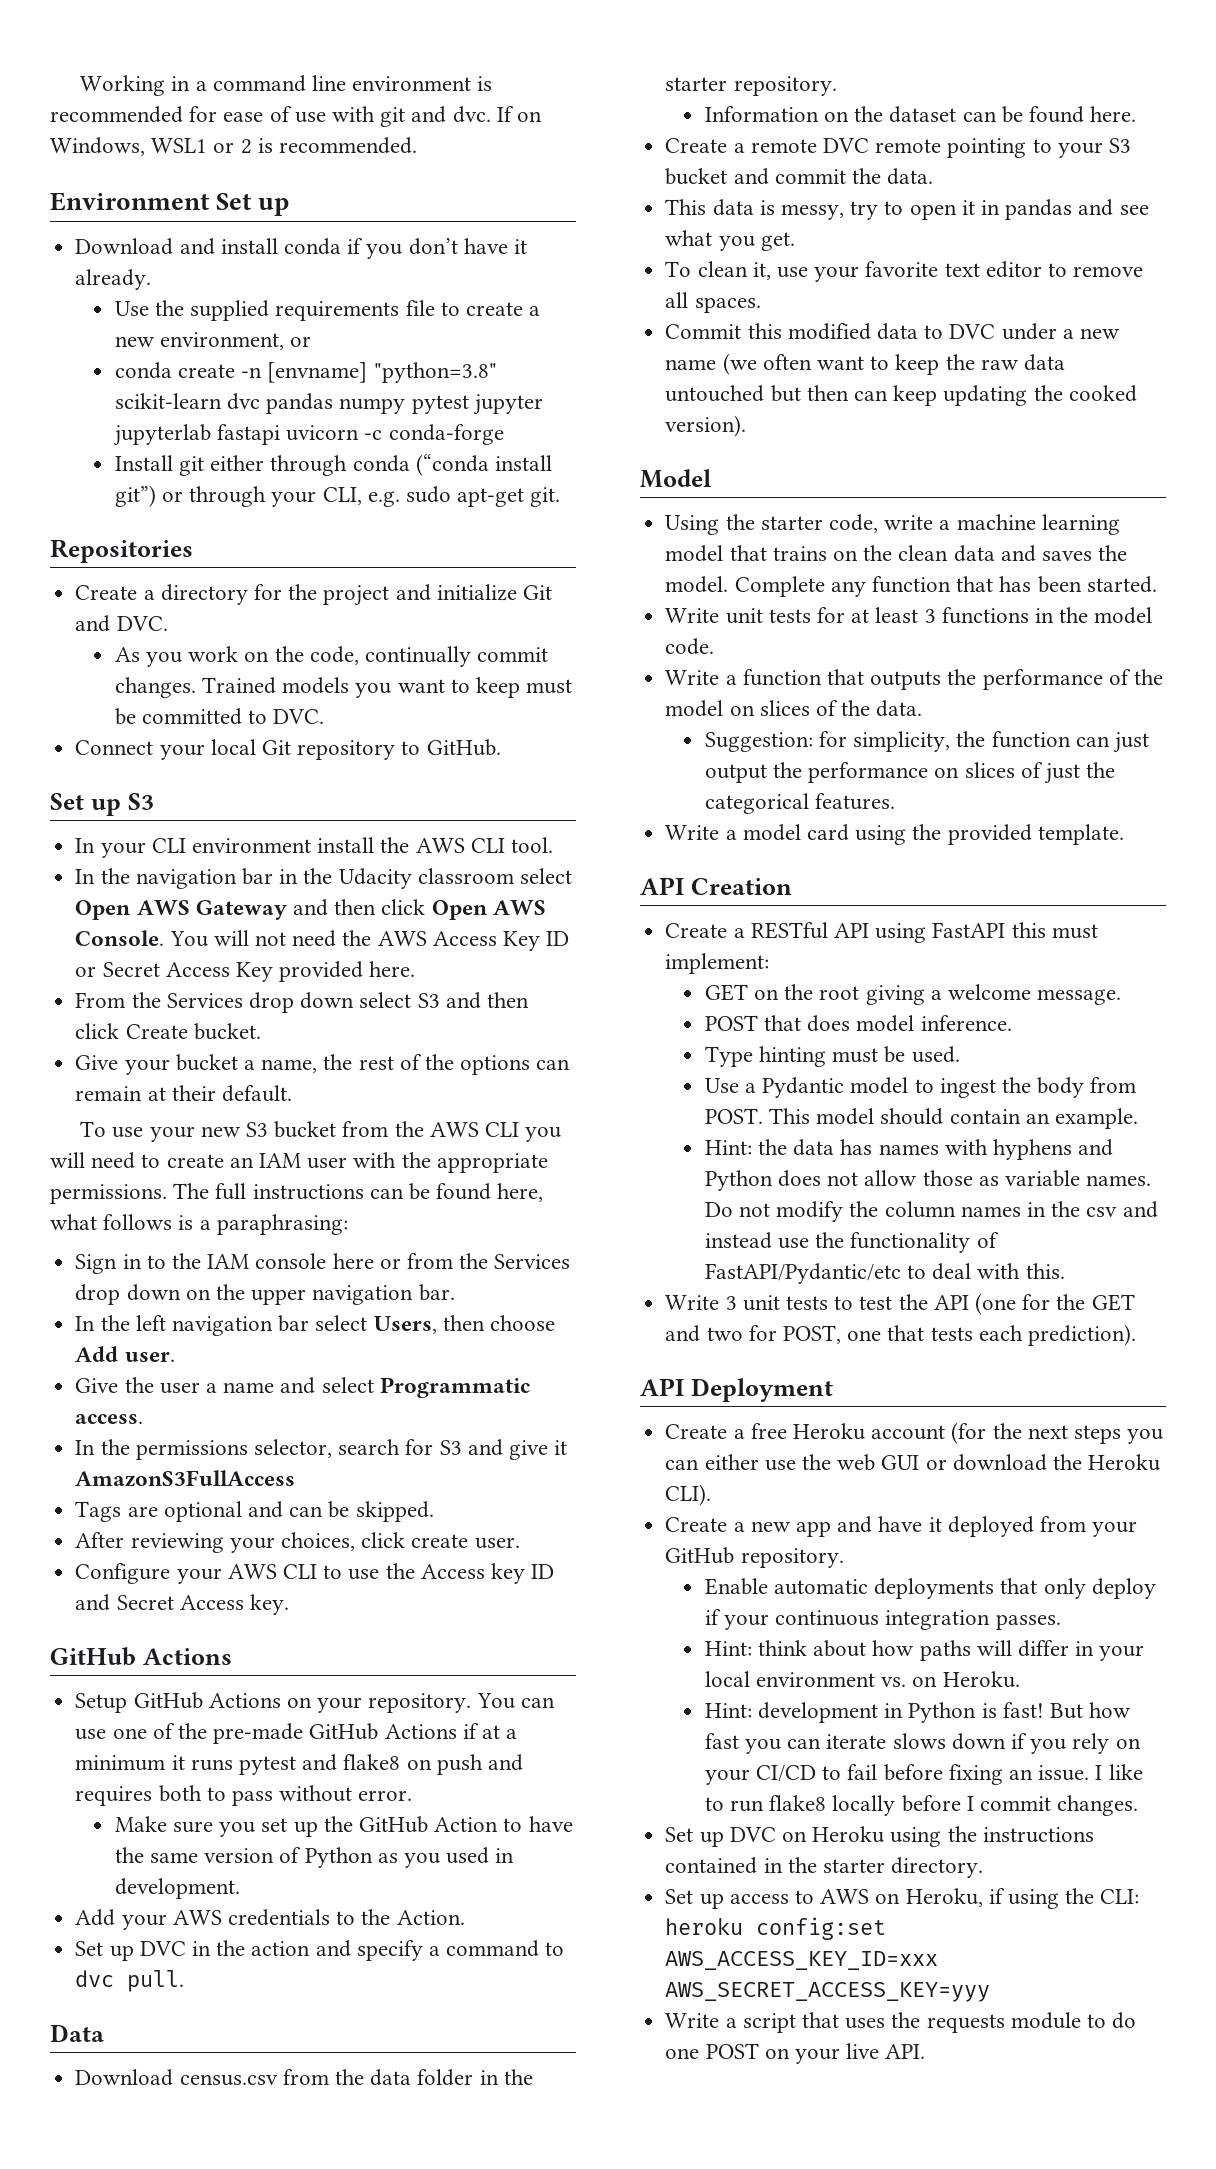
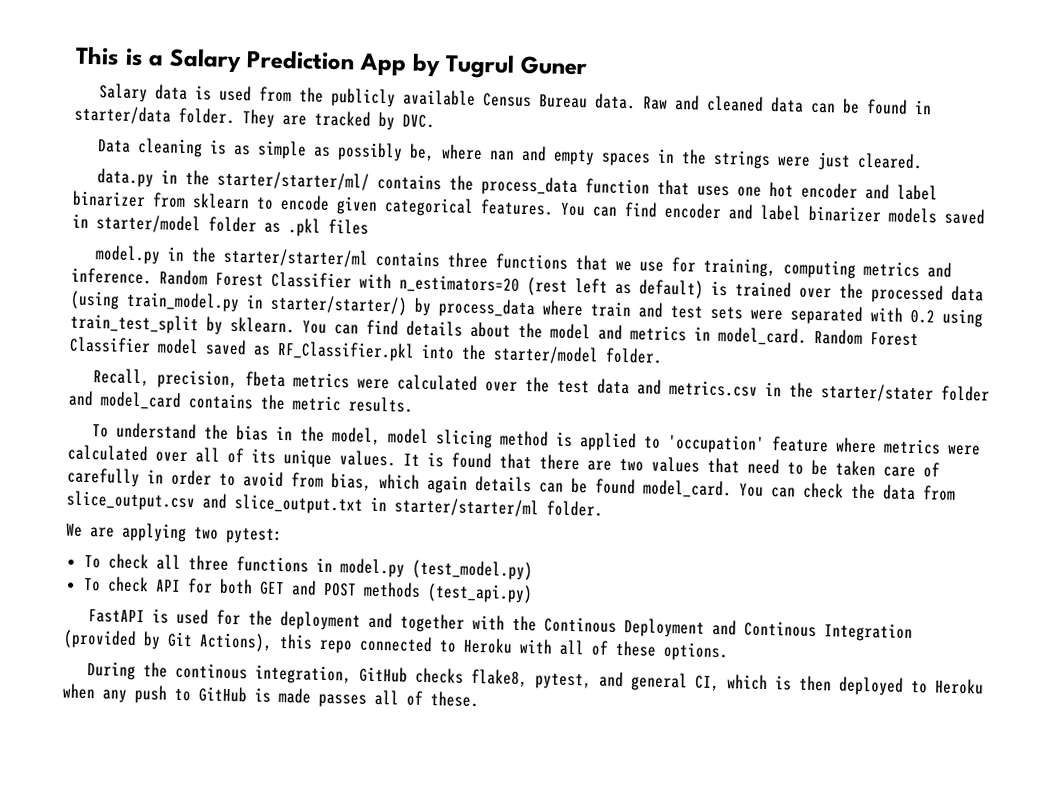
[80,75,493,96] [50,106,543,127] [50,137,418,156] [50,192,290,216] [75,238,527,259] [75,269,152,290] [114,300,541,321] [114,332,312,350] [114,362,497,383] [114,393,543,415] [112,424,504,446] [114,454,553,476] [114,485,561,507] [50,539,193,563] [75,584,552,606] [75,615,168,632] [114,646,549,667] [114,677,573,698] [114,708,325,725] [75,739,501,760] [50,793,154,816] [75,837,553,858] [75,868,572,889] [75,899,546,920] [75,930,570,951] [75,961,416,982] [75,992,529,1013] [75,1023,261,1040] [75,1054,571,1075] [75,1085,292,1102] [80,1121,562,1142] [50,1152,548,1173] [50,1183,544,1204] [50,1214,348,1235] [75,1253,571,1274] [75,1284,455,1305] [75,1315,555,1336] [75,1346,175,1362] [75,1377,530,1398] [75,1414,144,1424] [75,1439,568,1460] [75,1470,296,1487] [75,1501,434,1522] [75,1532,520,1553] [75,1563,555,1584] [75,1594,289,1615] [50,1647,232,1666] [75,1692,555,1713] [75,1723,518,1744] [75,1754,523,1775] [75,1785,413,1806] [114,1816,573,1837] [114,1847,515,1868] [114,1878,240,1899] [75,1909,465,1930] [75,1940,565,1961] [75,1970,185,1992] [50,2024,104,2042] [75,2069,533,2086] [665,76,837,96] [704,106,1137,123] [665,138,1131,158] [665,168,934,185] [665,199,1149,220] [665,230,795,251] [665,261,1144,282] [665,292,761,313] [665,323,1120,340] [665,353,1065,375] [665,385,1137,406] [665,415,747,437] [640,469,711,488] [665,514,1120,535] [665,545,1128,562] [665,576,1157,597] [665,607,1153,624] [665,638,715,655] [665,669,1163,690] [665,700,923,717] [704,731,1150,753] [704,762,1116,784] [704,793,895,814] [665,824,1124,845] [640,877,792,895] [665,922,1098,943] [665,953,770,974] [704,984,1122,1005] [704,1015,1012,1032] [704,1046,960,1067] [704,1077,1137,1098] [704,1108,1139,1129] [704,1139,1114,1160] [704,1170,1152,1191] [704,1201,1158,1222] [704,1232,999,1253] [704,1263,1065,1284] [665,1293,1135,1315] [665,1324,1136,1346] [640,1378,833,1402] [665,1422,1164,1444] [665,1454,1161,1471] [665,1484,712,1506] [665,1516,1138,1537] [665,1547,844,1568] [704,1578,1156,1599] [704,1609,1061,1630] [704,1640,1145,1661] [704,1671,1020,1688] [704,1702,1132,1723] [704,1733,1141,1754] [704,1764,1143,1785] [704,1795,1139,1816] [665,1826,1094,1847] [665,1857,984,1878] [665,1888,1140,1909] [665,1917,887,1940] [665,1951,939,1970] [665,1982,991,2002] [665,2012,1137,2033] [665,2043,926,2064] Working in a command line environment is recommended for ease of use with git and dvc. If on Windows, WSL1 or 2 is recommended. // Environment Set up // Download and install conda if you don’t have it already. // Use the supplied requirements file to create a new environment, or // conda create -n [envname] "python=3.8" scikit-learn dvc pandas numpy pytest jupyter jupyterlab fastapi uvicorn -c conda-forge // Install git either through conda (“conda install git”) or through your CLI, e.g. sudo apt-get git. // Repositories // Create a directory for the project and initialize Git and DVC. // As you work on the code, continually commit changes. Trained models you want to keep must be committed to DVC. // Connect your local Git repository to GitHub. // Set up S3 // In your CLI environment install the AWS CLI tool. // In the navigation bar in the Udacity classroom select Open AWS Gateway and then click Open AWS Console. You will not need the AWS Access Key ID or Secret Access Key provided here. // From the Services drop down select S3 and then click Create bucket. // Give your bucket a name, the rest of the options can remain at their default. // To use your new S3 bucket from the AWS CLI you will need to create an IAM user with the appropriate permissions. The full instructions can be found here, what follows is a paraphrasing: // Sign in to the IAM console here or from the Services drop down on the upper navigation bar. // In the left navigation bar select Users, then choose Add user. // Give the user a name and select Programmatic access. // In the permissions selector, search for S3 and give it AmazonS3FullAccess // Tags are optional and can be skipped. // After reviewing your choices, click create user. // Configure your AWS CLI to use the Access key ID and Secret Access key. // GitHub Actions // Setup GitHub Actions on your repository. You can use one of the pre-made GitHub Actions if at a minimum it runs pytest and flake8 on push and requires both to pass without error. // Make sure you set up the GitHub Action to have the same version of Python as you used in development. // Add your AWS credentials to the Action. // Set up DVC in the action and specify a command to dvc pull. // Data // Download census.csv from the data folder in the starter repository. // Information on the dataset can be found here. // Create a remote DVC remote pointing to your S3 bucket and commit the data. // This data is messy, try to open it in pandas and see what you get. // To clean it, use your favorite text editor to remove all spaces. // Commit this modified data to DVC under a new name (we often want to keep the raw data untouched but then can keep updating the cooked version). // Model // Using the starter code, write a machine learning model that trains on the clean data and saves the model. Complete any function that has been started. // Write unit tests for at least 3 functions in the model code. // Write a function that outputs the performance of the model on slices of the data. // Suggestion: for simplicity, the function can just output the performance on slices of just the categorical features. // Write a model card using the provided template. // API Creation // Create a RESTful API using FastAPI this must implement: // GET on the root giving a welcome message. // POST that does model inference. // Type hinting must be used. // Use a Pydantic model to ingest the body from POST. This model should contain an example. // Hint: the data has names with hyphens and Python does not allow those as variable names. Do not modify the column names in the csv and instead use the functionality of FastAPI/Pydantic/etc to deal with this. // Write 3 unit tests to test the API (one for the GET and two for POST, one that tests each prediction). // API Deployment // Create a free Heroku account (for the next steps you can either use the web GUI or download the Heroku CLI). // Create a new app and have it deployed from your GitHub repository. // Enable automatic deployments that only deploy if your continuous integration passes. // Hint: think about how paths will differ in your local environment vs. on Heroku. // Hint: development in Python is fast! But how fast you can iterate slows down if you rely on your CI/CD to fail before fixing an issue. I like to run flake8 locally before I commit changes. // Set up DVC on Heroku using the instructions contained in the starter directory. // Set up access to AWS on Heroku, if using the CLI: heroku config:set AWS_ACCESS_KEY_ID=xxx AWS_SECRET_ACCESS_KEY=yyy // Write a script that uses the requests module to do one POST on your live API. -> [75,46,588,79] [99,83,933,115] [74,105,435,131] [98,137,924,171] [97,168,939,201] [72,190,986,225] [72,213,369,237] [95,245,953,279] [71,267,984,304] [70,290,983,328] [70,313,919,347] [69,336,663,365] [93,368,991,403] [68,390,414,413] [92,422,982,456] [67,444,940,478] [67,467,956,501] [66,490,603,518] [66,522,283,545] [83,553,533,581] [82,576,533,604] [88,608,914,643] [63,629,729,662] [87,661,985,696] [62,683,479,708] This is a Salary Prediction App by Tugrul Guner // Salary data is used from the publicly available Census Bureau data. Raw and cleaned data can be found in starter/data folder. They are tracked by DVC. // Data cleaning is as simple as possibly be, where nan and empty spaces in the strings were just cleared. // data.py in the starter/starter/ml/ contains the process_data function that uses one hot encoder and label binarizer from sklearn to encode given categorical features. You can find encoder and label binarizer models saved in starter/model folder as .pkl files // model.py in the starter/starter/ml contains three functions that we use for training, computing metrics and inference. Random Forest Classifier with n_estimators=20 (rest left as default) is trained over the processed data (using train_model.py in starter/starter/) by process_data where train and test sets were separated with 0.2 using train_test_split by sklearn. You can find details about the model and metrics in model_card. Random Forest Classifier model saved as RF_Classifier.pkl into the starter/model folder. // Recall, precision, fbeta metrics were calculated over the test data and metrics.csv in the starter/stater folder and model_card contains the metric results. // To understand the bias in the model, model slicing method is applied to 'occupation' feature where metrics were calculated over all of its unique values. It is found that there are two values that need to be taken care of carefully in order to avoid from bias, which again details can be found model_card. You can check the data from slice_output.csv and slice_output.txt in starter/starter/ml folder. // We are applying two pytest: // To check all three functions in model.py (test_model.py) // To check API for both GET and POST methods (test_api.py) // FastAPI is used for the deployment and together with the Continous Deployment and Continous Integration (provided by Git Actions), this repo connected to Heroku with all of these options. // During the continous integration, GitHub checks flake8, pytest, and general CI, which is then deployed to Heroku when any push to GitHub is made passes all of these.

